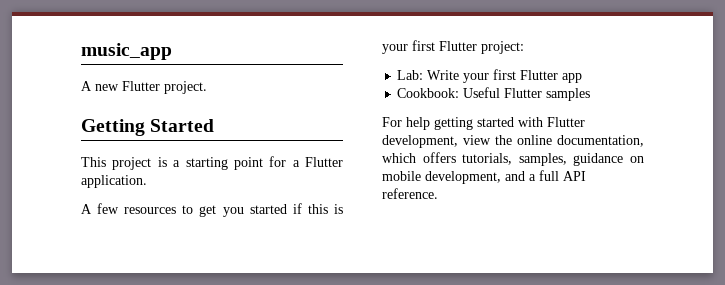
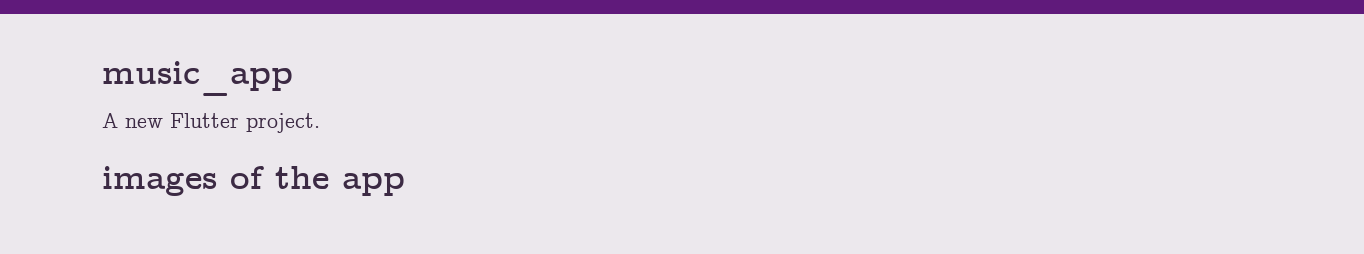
[81,119,215,136] [81,156,343,170] [81,175,147,188] [81,203,343,217] [382,40,524,54] [397,69,583,83] [397,87,591,101] [382,117,585,130] [382,135,644,148] [382,152,644,166] [382,170,586,184] [382,188,438,199] Getting Started // This project is a starting point for a Flutter application. // A few resources to get you started if this is your first Flutter project: // Lab: Write your first Flutter app // Cookbook: Useful Flutter samples // For help getting started with Flutter development, view the online documentation, which offers tutorials, samples, guidance on mobile development, and a full API reference. -> [102,166,405,196] images of the app

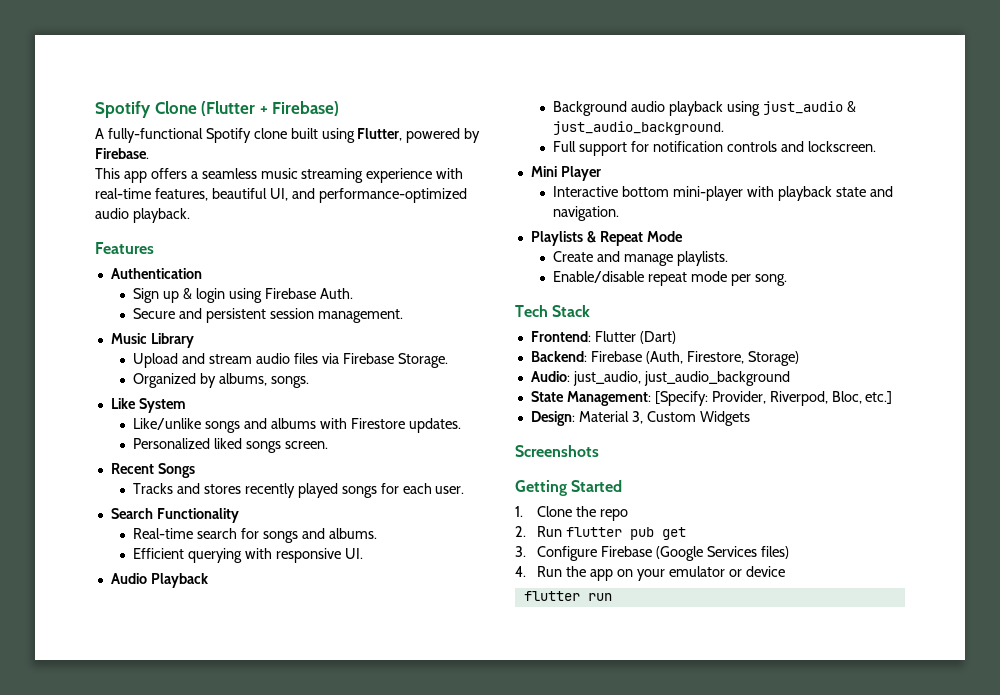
[102,61,293,96] [102,113,320,133] [102,166,405,196] music_app // A new Flutter project. // images of the app -> [95,101,340,118] [95,128,481,143] [95,148,149,159] [95,168,464,183] [95,188,467,203] [95,208,190,223] [95,242,154,254] [110,268,202,279] [133,288,353,303] [133,308,403,323] [110,333,194,348] [133,353,448,368] [133,373,309,388] [110,398,186,413] [133,418,461,433] [133,438,328,453] [110,463,195,478] [133,483,465,498] [110,508,239,523] [133,528,377,543] [133,548,363,563] [110,573,208,588] [553,101,856,116] [553,121,725,135] [553,141,876,156] [530,166,601,181] [553,186,893,201] [553,206,620,221] [530,231,683,246] [553,251,728,266] [553,271,787,286] [515,305,591,317] [530,331,676,344] [530,351,799,366] [530,371,790,386] [530,391,893,406] [530,411,750,426] [515,445,599,457] [515,480,623,496] [515,506,628,521] [515,526,687,540] [515,546,789,561] [515,566,785,581] [523,591,612,601] Spotify Clone (Flutter + Firebase) // A fully-functional Spotify clone built using Flutter, powered by Firebase. // This app offers a seamless music streaming experience with real-time features, beautiful UI, and performance-optimized audio playback. // Features // Authentication // Sign up & login using Firebase Auth. // Secure and persistent session management. // Music Library // Upload and stream audio files via Firebase Storage. // Organized by albums, songs. // Like System // Like/unlike songs and albums with Firestore updates. // Personalized liked songs screen. // Recent Songs // Tracks and stores recently played songs for each user. // Search Functionality // Real-time search for songs and albums. // Efficient querying with responsive UI. // Audio Playback // Background audio playback using just_audio & just_audio_background. // Full support for notification controls and lockscreen. // Mini Player // Interactive bottom mini-player with playback state and navigation. // Playlists & Repeat Mode // Create and manage playlists. // Enable/disable repeat mode per song. // Tech Stack // Frontend: Flutter (Dart) // Backend: Firebase (Auth, Firestore, Storage) // Audio: just_audio, just_audio_background // State Management: [Specify: Provider, Riverpod, Bloc, etc.] // Design: Material 3, Custom Widgets // Screenshots // Getting Started // 1. Clone the repo // 2. Run flutter pub get // 3. Configure Firebase (Google Services files) // 4. Run the app on your emulator or device // flutter run

